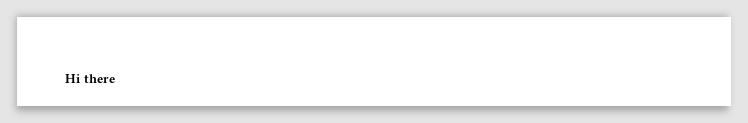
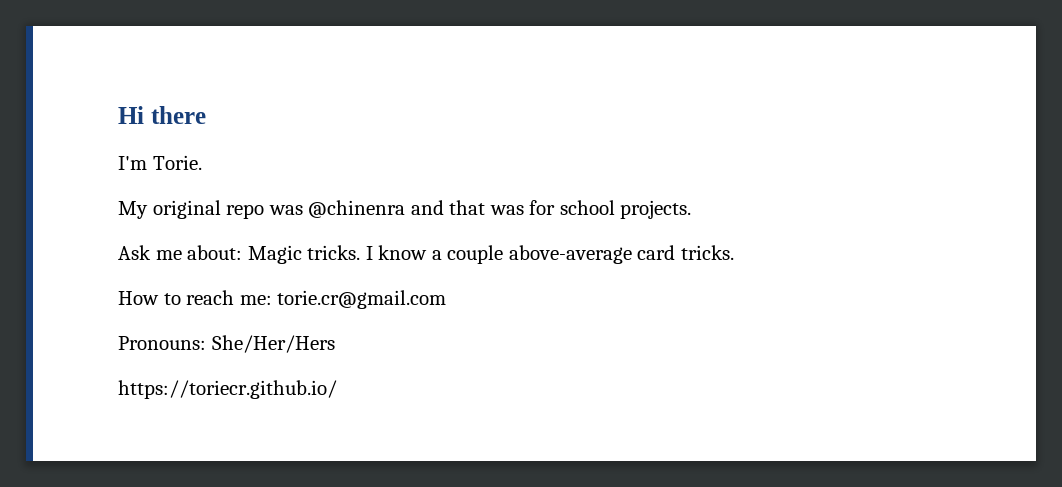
(115, 78) none -> [118,155,202,170] [118,200,692,219] [118,245,734,264] [118,290,447,309] [118,335,335,353] [118,380,337,399] // I'm Torie. // My original repo was @chinenra and that was for school projects. // Ask me about: Magic tricks. I know a couple above-average card tricks. // How to reach me: torie.cr@gmail.com // Pronouns: She/Her/Hers // https://toriecr.github.io/

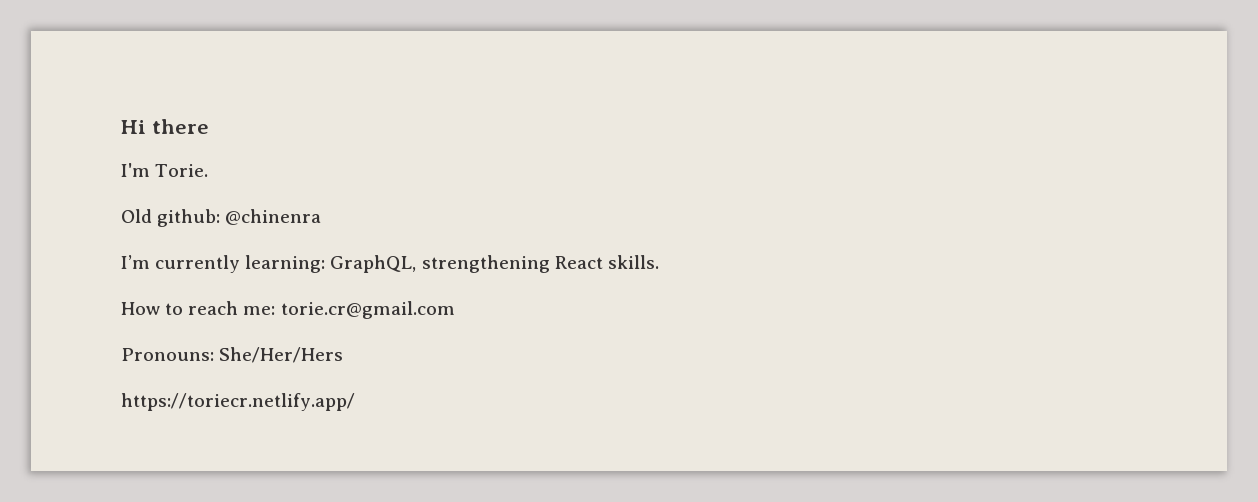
[118,200,692,219] [118,245,734,264] My original repo was @chinenra and that was for school projects. // Ask me about: Magic tricks. I know a couple above-average card tricks. -> [121,209,322,227] [121,255,659,273] Old github: @chinenra // I’m currently learning: GraphQL, strengthening React skills.
[118,380,337,399] https://toriecr.github.io/ -> [121,393,355,411] https://toriecr.netlify.app/

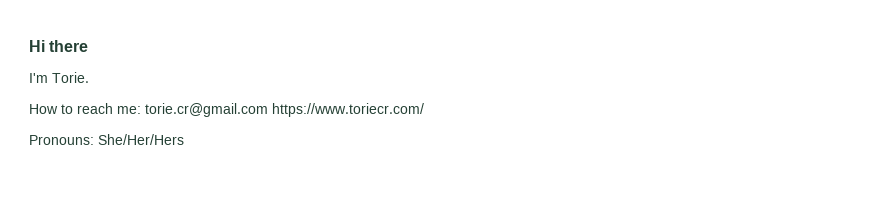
[121,209,322,227] [121,255,659,273] // Old github: @chinenra // I’m currently learning: GraphQL, strengthening React skills. -> (89, 77) none
(455, 310) none -> [272,103,424,117] https://www.toriecr.com/
[121,393,355,411] // https://toriecr.netlify.app/ -> (184, 139) none

